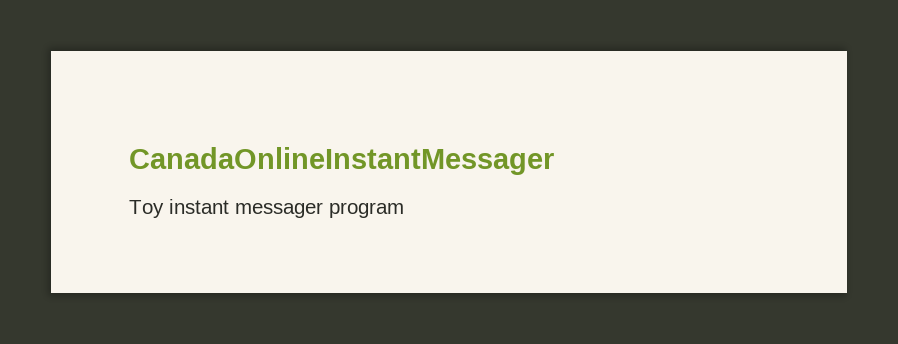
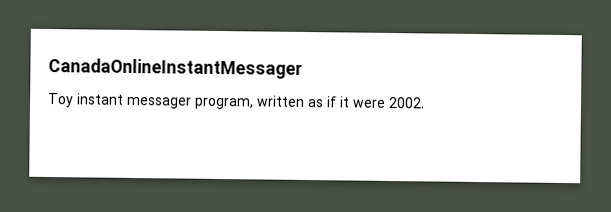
[329,202,404,218] program -> [194,95,425,110] program, written as if it were 2002.

